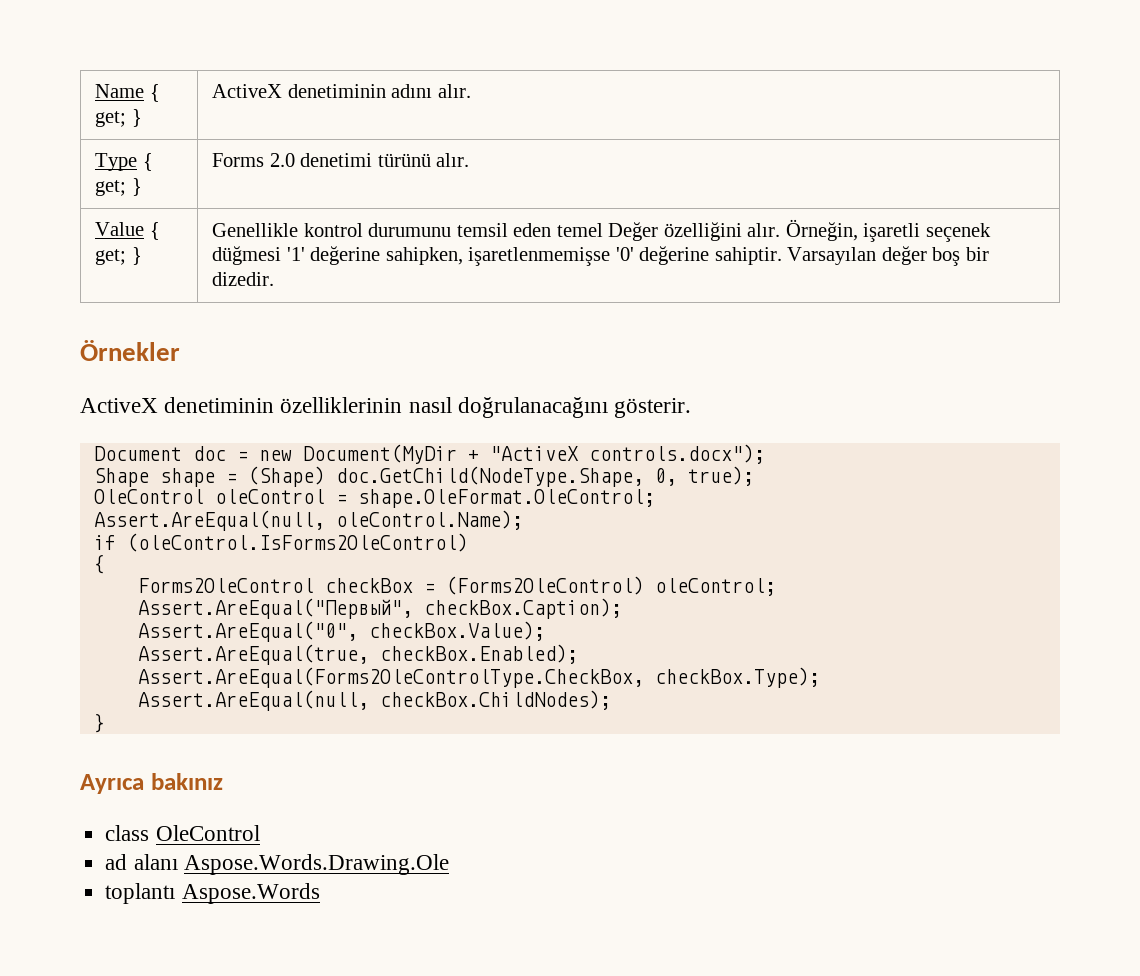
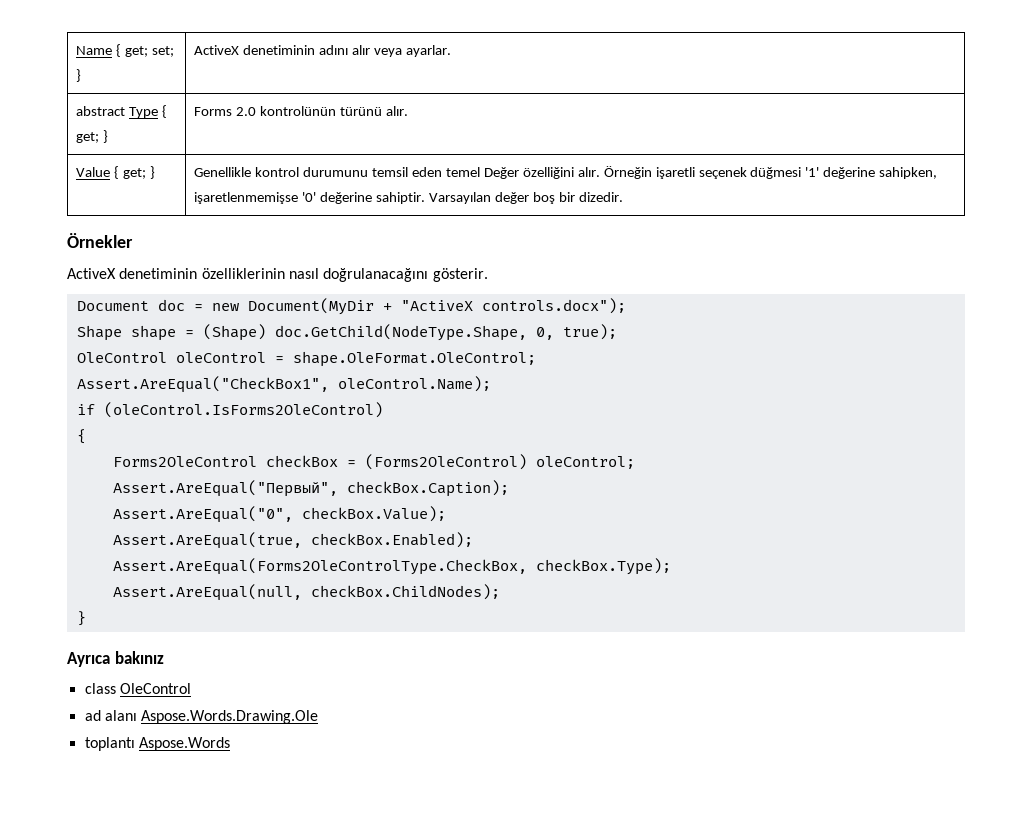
(127, 119) none -> [152,46,175,57] set;
[437,84,471,98] alır. // -> [352,45,452,57] [76,106,126,116] alır veya ayarlar. // abstract
[300,153,373,167] denetimi -> [260,106,337,116] kontrolünün
[785,219,858,241] Örneğin, -> [603,166,652,179] Örneğin
[93,510,325,531] Assert.AreEqual(null, -> [76,376,329,393] Assert.AreEqual("CheckBox1",

